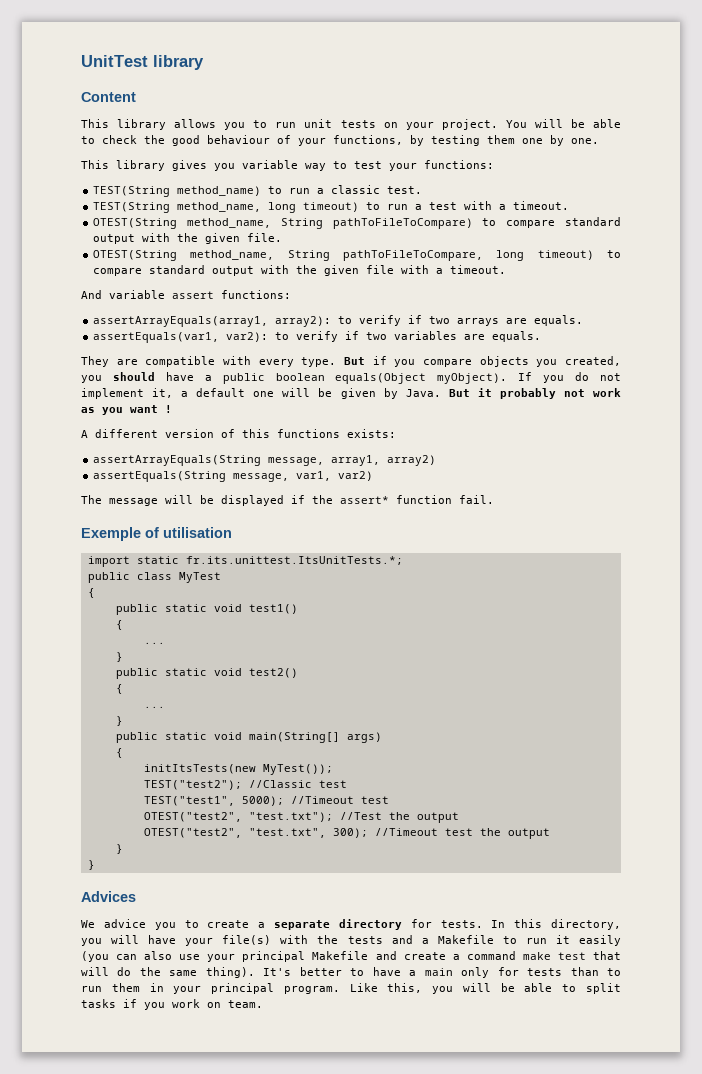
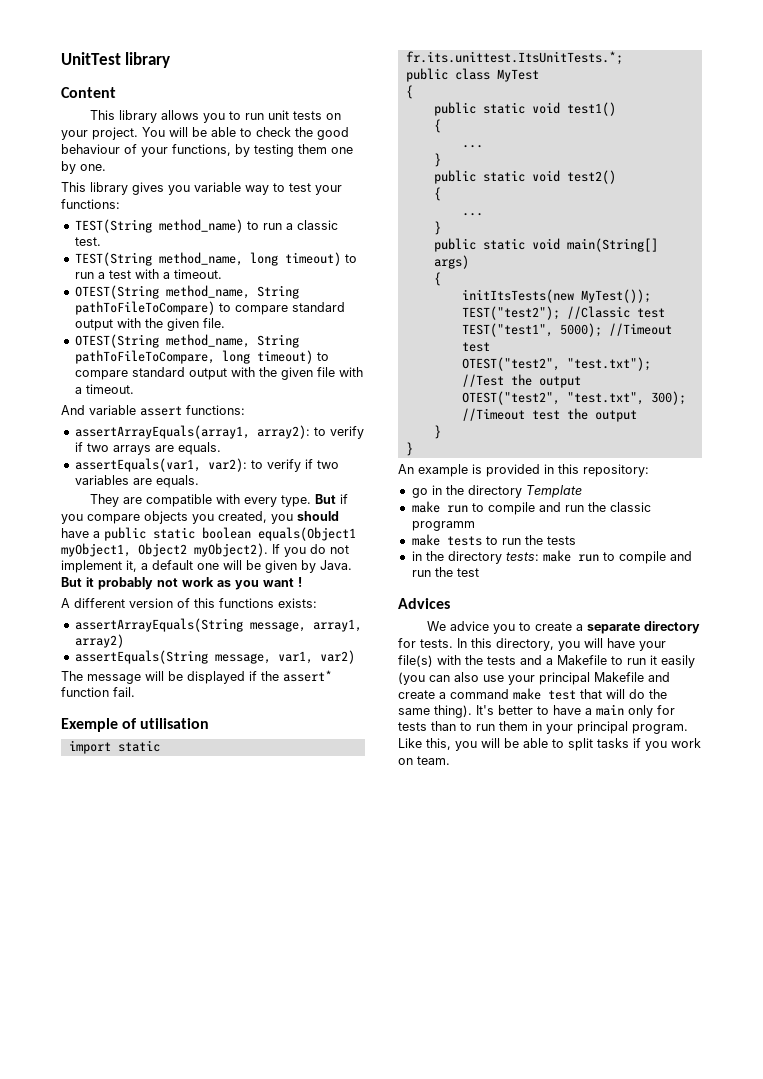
[275,373,508,384] boolean equals(Object myObject). -> [153,527,356,541] [61,543,268,557] static boolean equals(Object1 myObject1, Object2 myObject2).
(95, 865) none -> [398,464,649,477] [411,485,582,498] [411,501,651,515] [411,521,475,531] [411,534,576,546] [411,550,692,564] [411,567,479,577] // An example is provided in this repository: // go in the directory Template // make run to compile and run the classic programm // make tests to run the tests // in the directory tests: make run to compile and run the test

